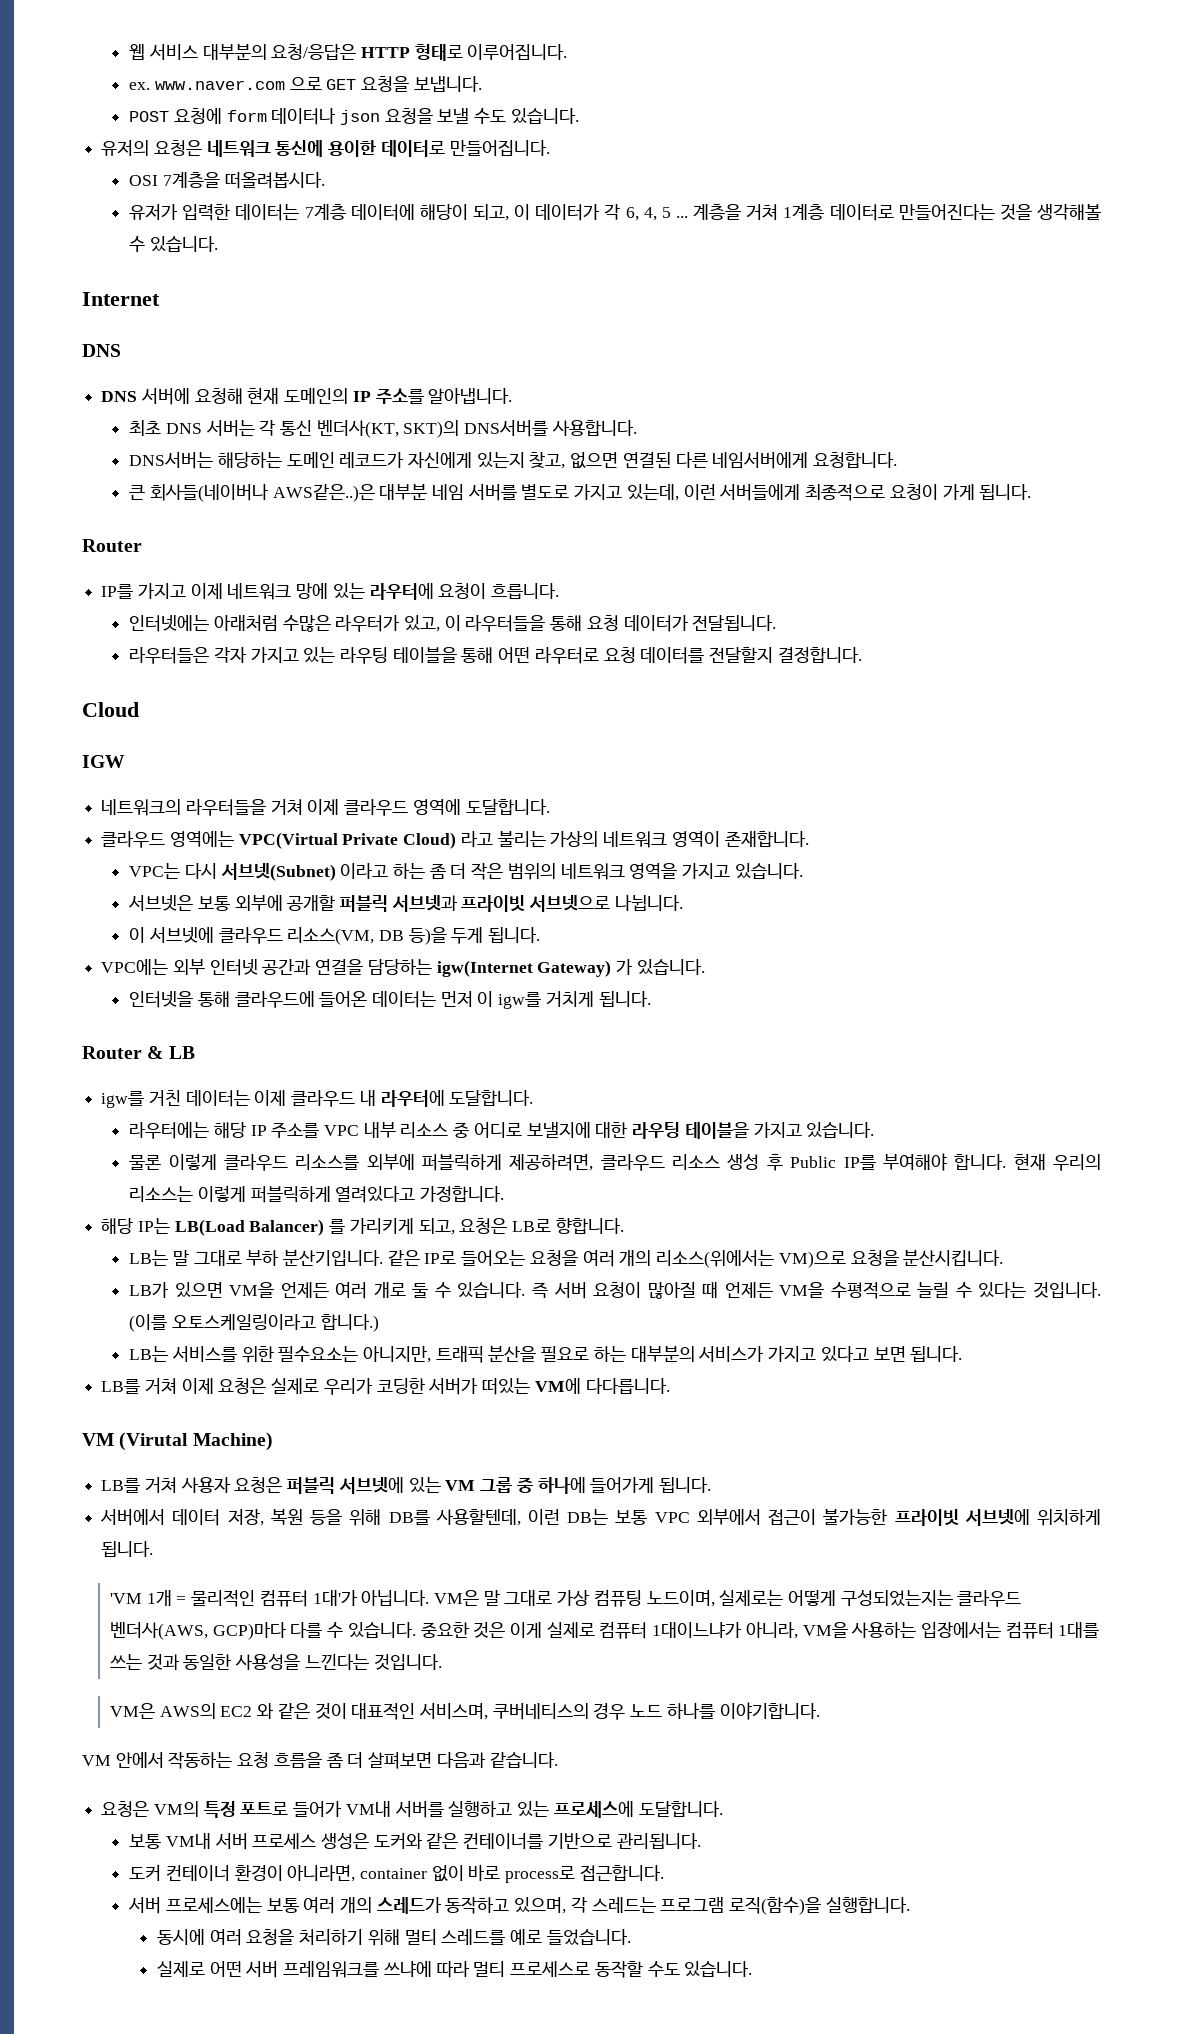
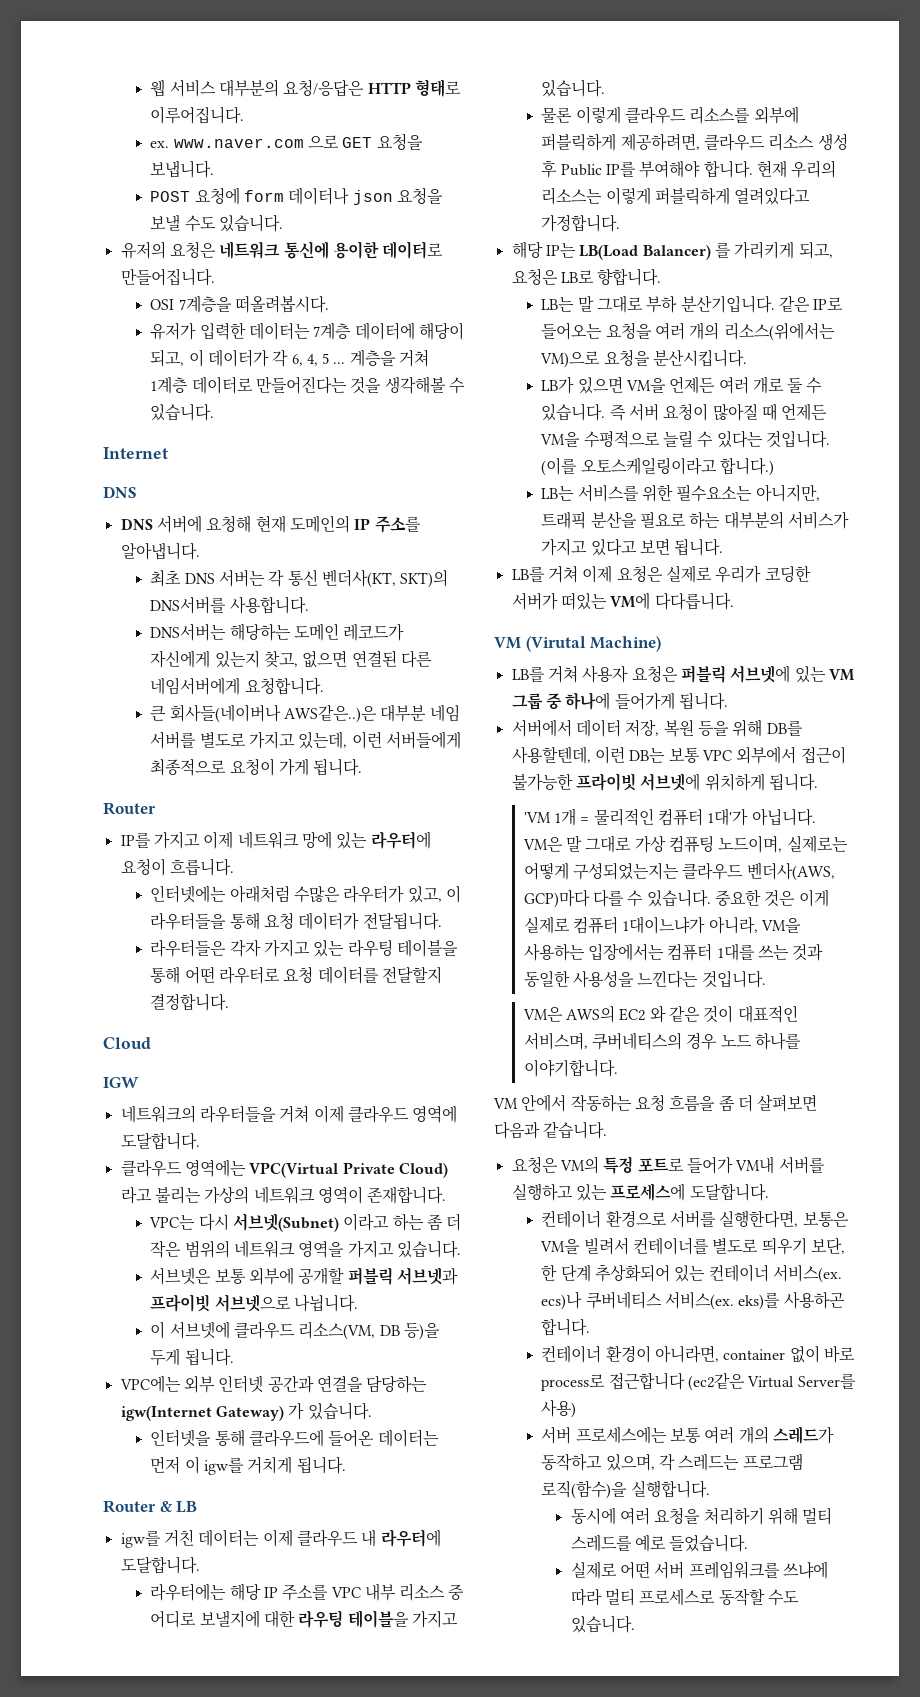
[129,1832,701,1850] [129,1864,162,1881] 보통 VM내 서버 프로세스 생성은 도커와 같은 컨테이너를 기반으로 관리됩니다. // 도커 -> [541,1210,849,1228] [540,1237,845,1255] [541,1264,842,1283] [541,1291,845,1310] [541,1318,591,1336] 컨테이너 환경으로 서버를 실행한다면, 보통은 VM을 빌려서 컨테이너를 별도로 띄우기 보단, 한 단계 추상화되어 있는 컨테이너 서비스(ex. ecs)나 쿠버네티스 서비스(ex. eks)를 사용하곤 합니다. //
[579,1865,664,1881] 접근합니다. -> [608,1372,856,1391] [541,1399,577,1418] 접근합니다 (ec2같은 Virtual Server를 사용)

